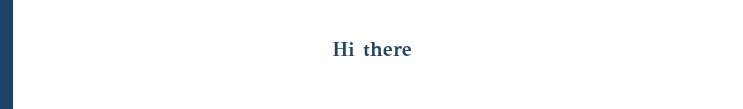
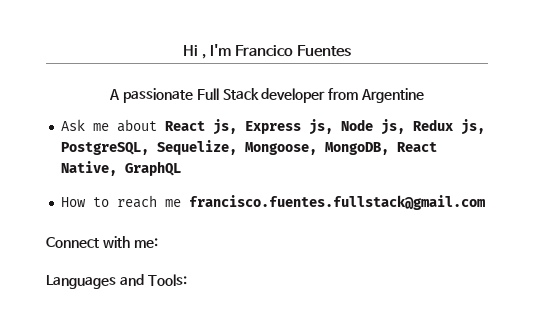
[362,42,412,57] there -> [201,44,352,59] [109,88,424,103] [60,119,485,135] [60,140,437,155] [60,161,181,176] [60,195,485,210] [46,236,158,248] [46,274,187,289] , I'm Francico Fuentes // A passionate Full Stack developer from Argentine // Ask me about React js, Express js, Node js, Redux js, PostgreSQL, Sequelize, Mongoose, MongoDB, React Native, GraphQL // How to reach me francisco.fuentes.fullstack@gmail.com // Connect with me: // Languages and Tools:

